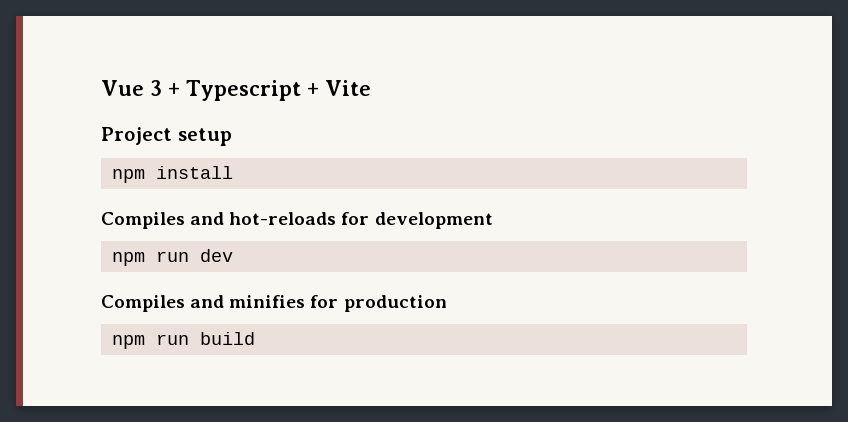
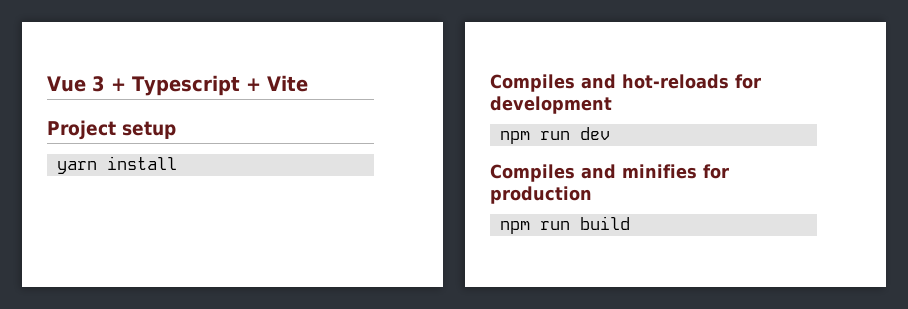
[111,169,145,183] npm -> [56,161,97,174] yarn

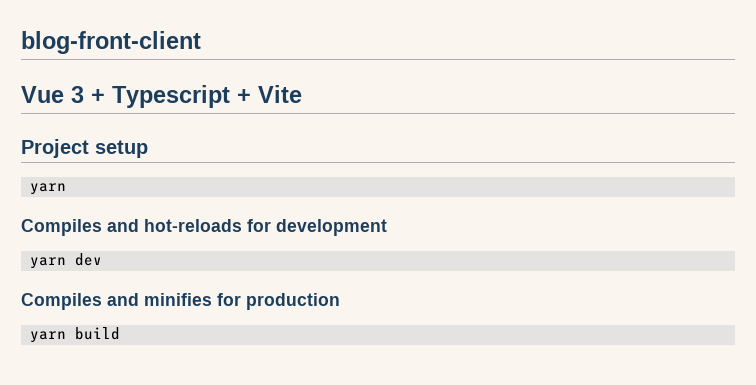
(47, 84) none -> [21,31,201,54] blog-front-client //
[106,156,177,170] install -> (66, 189) none
[499,131,570,144] npm run -> [30,257,66,269] yarn
[499,221,570,234] npm run -> [30,331,66,343] yarn

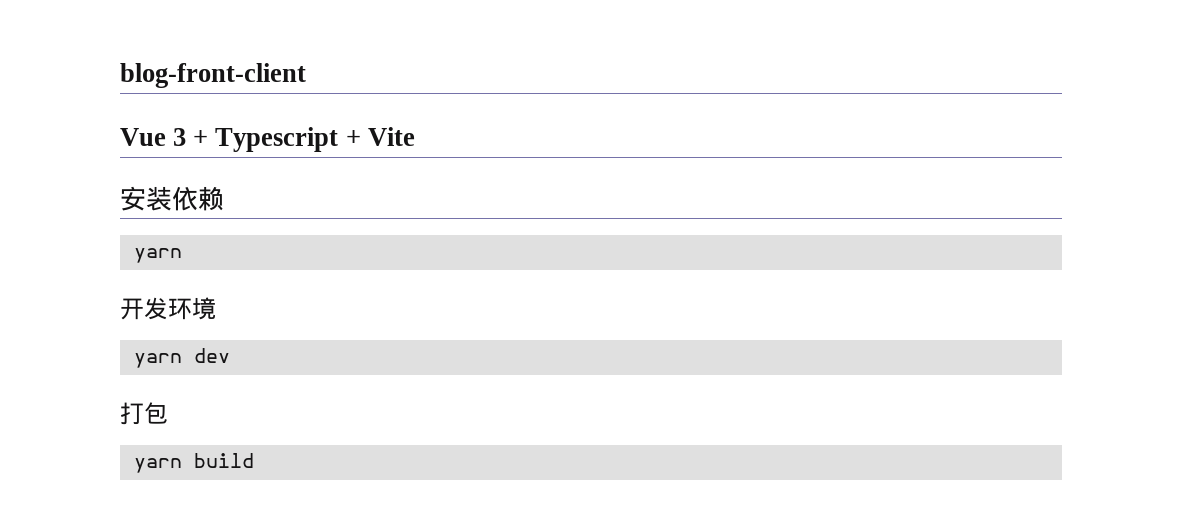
[21,139,148,158] Project setup -> [120,186,224,211] 安装依赖
[21,219,387,236] [30,253,102,269] [21,293,340,310] Compiles and hot-reloads for development // yarn dev // Compiles and minifies for production -> [120,297,216,320] [133,348,230,368] [120,402,168,425] 开发环境 // yarn dev // 打包

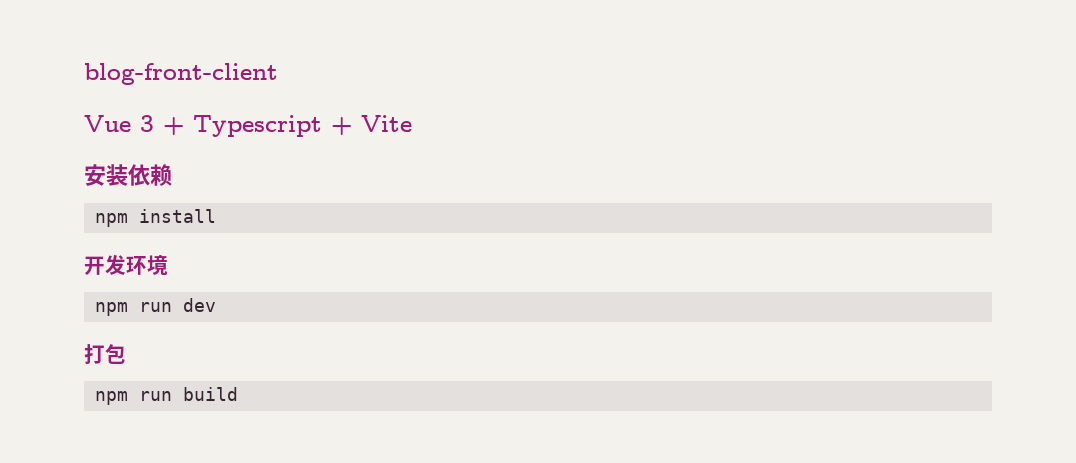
[133,248,182,263] yarn -> [94,209,216,227] npm install
[133,353,182,368] yarn -> [94,302,172,316] npm run
[133,458,182,473] yarn -> [94,391,172,405] npm run

